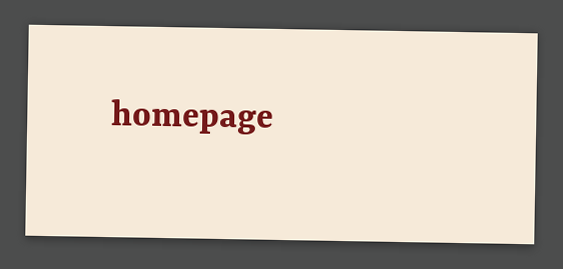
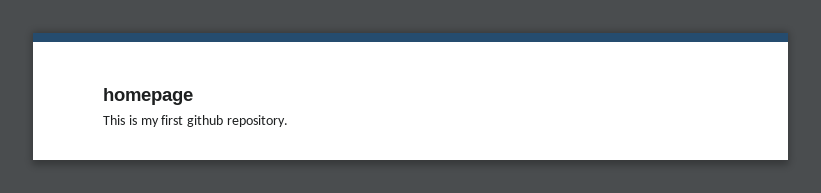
(274, 117) none -> [103,115,288,127] // This is my first github repository.

